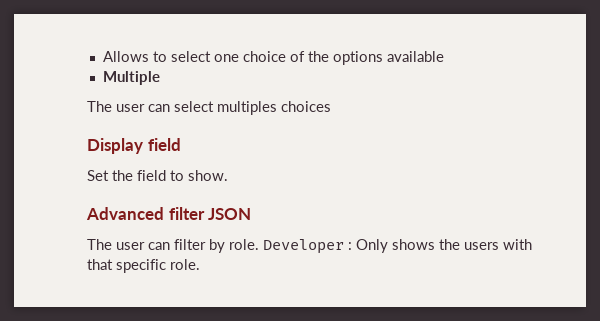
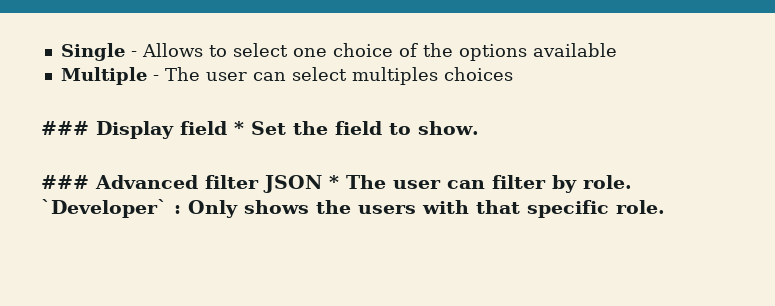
(102, 56) none -> [60,43,137,61] Single -
(160, 78) // -> [152,75,159,81] -
(331, 106) none -> [41,121,89,135] ###
(181, 144) // -> [234,121,244,135] *
(228, 175) none -> [41,175,89,189] ###
(252, 214) // -> [329,175,339,189] *
[263,239,344,254] Developer -> [41,199,167,218] `Developer`

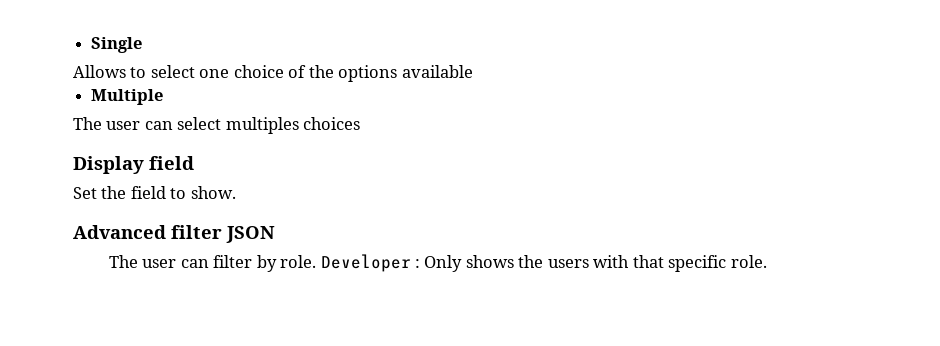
[130,51,137,57] - -> (143, 45) //
[152,75,159,81] - -> (164, 97) //
[41,121,89,135] ### -> (361, 123) none
[234,121,244,135] * -> (194, 163) //
[41,175,89,189] ### -> (236, 192) none
[329,175,339,189] * -> (275, 234) //
[41,199,167,218] `Developer` -> [320,254,411,272] Developer

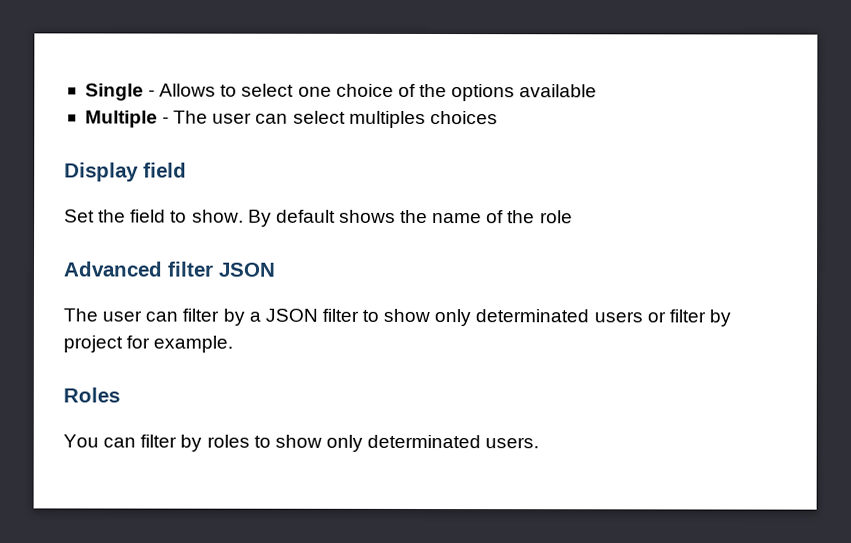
(143, 45) // -> [148,89,156,97] -
(164, 97) // -> [162,116,170,124] -
(236, 192) none -> [247,209,573,227] By default shows the name of the role
[280,254,767,272] role. Developer : Only shows the users with that specific role. -> [248,308,731,327] [63,335,234,353] [63,387,120,403] [63,434,540,452] a JSON filter to show only determinated users or filter by project for example. // Roles // You can filter by roles to show only determinated users.

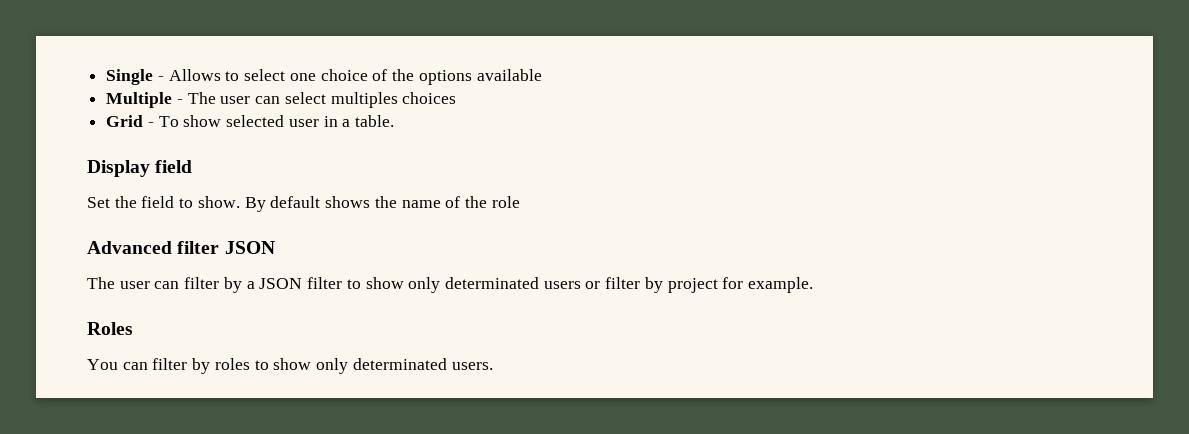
(498, 118) none -> [106,115,395,127] // Grid - To show selected user in a table.

